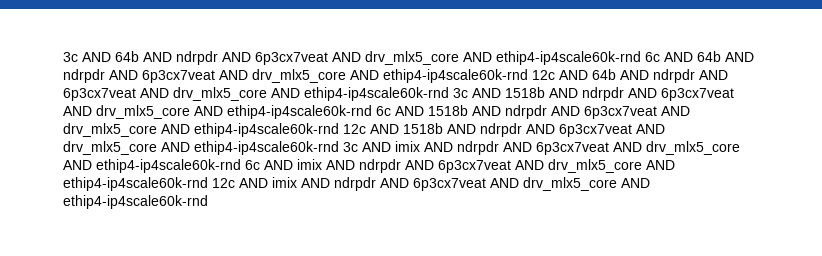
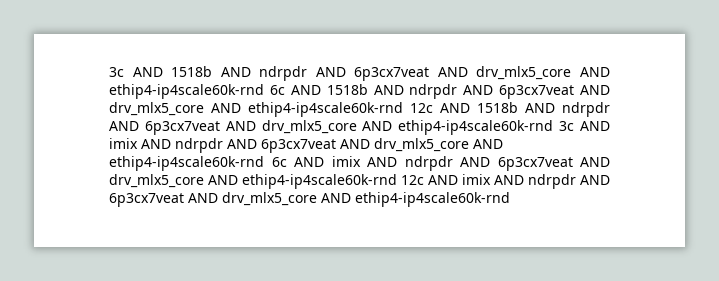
[63,51,754,65] [63,69,728,83] [63,87,501,101] 3c AND 64b AND ndrpdr AND 6p3cx7veat AND drv_mlx5_core AND ethip4-ip4scale60k-rnd 6c AND 64b AND ndrpdr AND 6p3cx7veat AND drv_mlx5_core AND ethip4-ip4scale60k-rnd 12c AND 64b AND ndrpdr AND 6p3cx7veat AND drv_mlx5_core AND ethip4-ip4scale60k-rnd 3c AND -> [109,67,163,77] 3c AND

